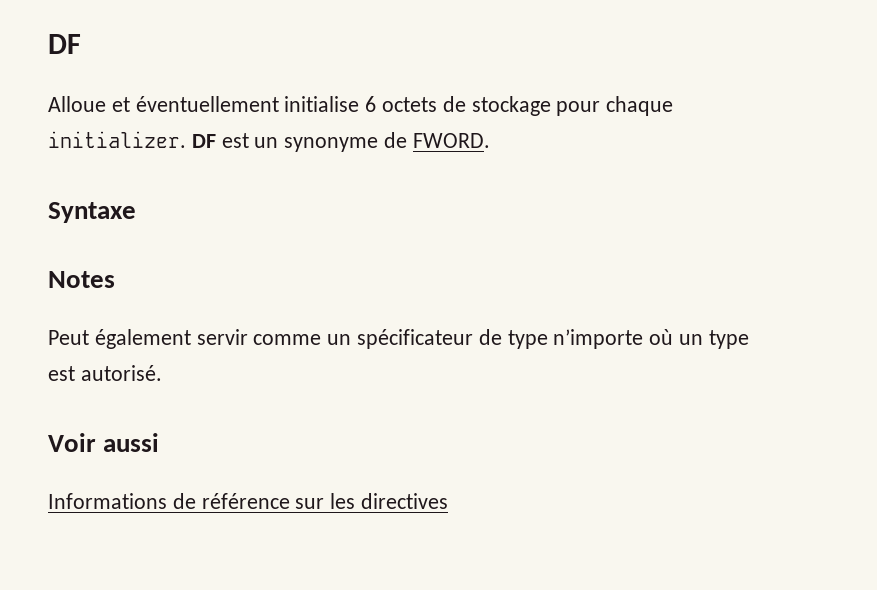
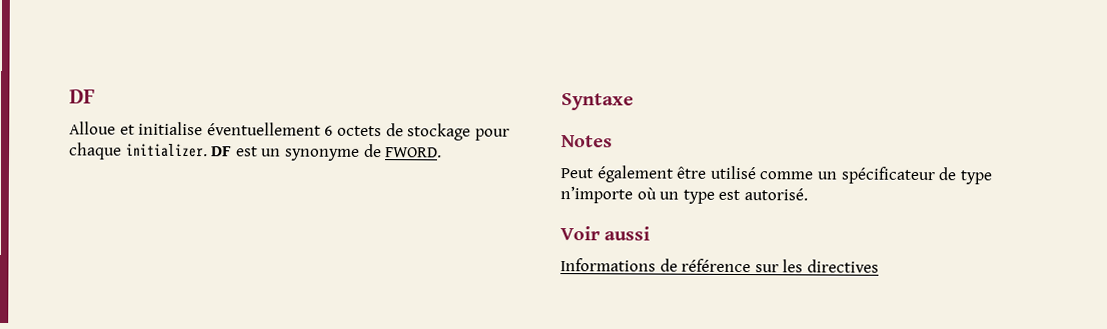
[135,96,360,112] éventuellement initialise -> [138,121,321,136] initialise éventuellement
[196,329,248,345] servir -> [676,165,756,180] être utilisé

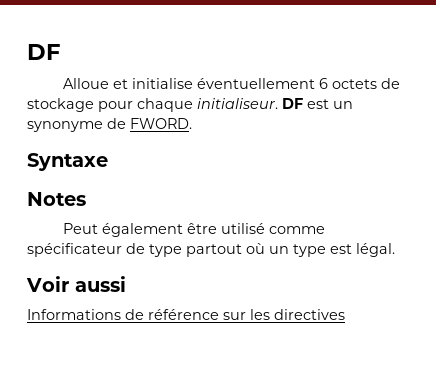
[125,143,208,158] initializer. -> [197,98,278,109] initialiseur.
[816,171,837,180] un -> (325, 230) none
[560,186,633,204] n’importe -> [186,244,242,257] partout
[743,188,808,201] autorisé. -> [356,243,395,257] légal.

